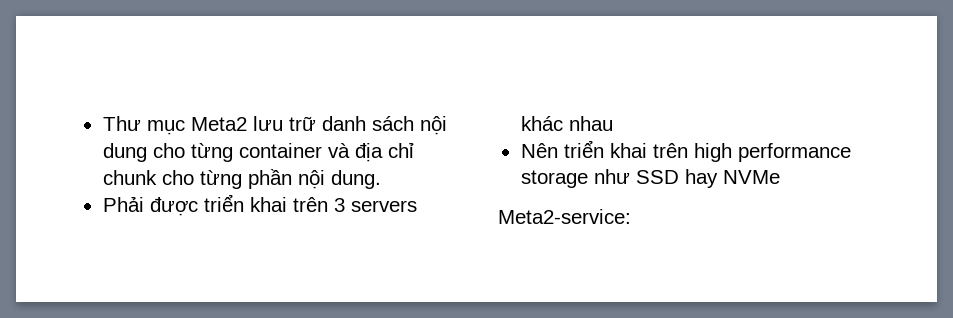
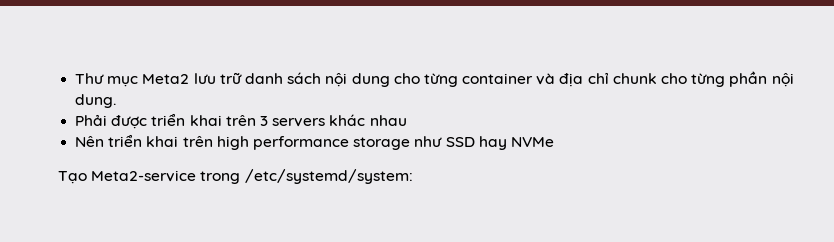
[498,209,631,224] Meta2-service: -> [58,169,413,184] Tạo Meta2-service trong /etc/systemd/system:

